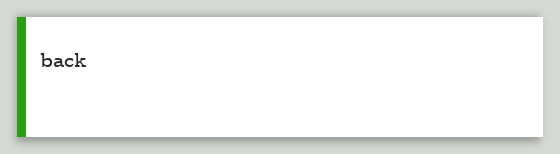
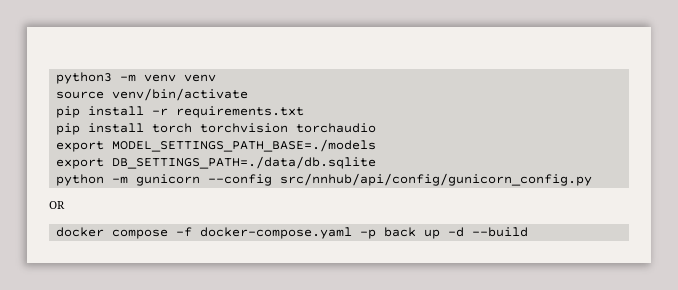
[40,53,86,67] back -> [55,72,216,84] [55,88,248,101] [55,106,304,118] [55,123,376,135] [55,139,376,152] [55,156,376,169] [55,173,592,186] [49,201,65,209] [55,227,528,239] python3 -m venv venv // source venv/bin/activate // pip install -r requirements.txt // pip install torch torchvision torchaudio // export MODEL_SETTINGS_PATH_BASE=./models // export DB_SETTINGS_PATH=./data/db.sqlite // python -m gunicorn --config src/nnhub/api/config/gunicorn_config.py // OR // docker compose -f docker-compose.yaml -p back up -d --build

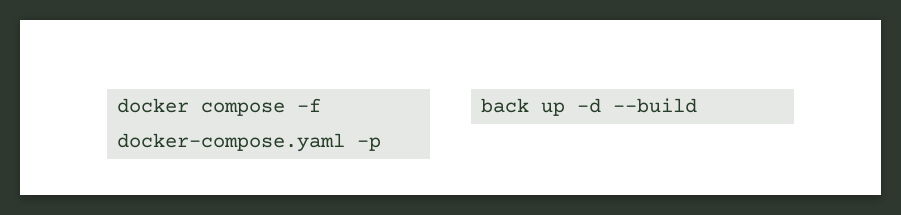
[55,72,216,84] [55,88,248,101] [55,106,304,118] [55,123,376,135] [55,139,376,152] [55,156,376,169] [55,173,592,186] [49,201,65,209] python3 -m venv venv // source venv/bin/activate // pip install -r requirements.txt // pip install torch torchvision torchaudio // export MODEL_SETTINGS_PATH_BASE=./models // export DB_SETTINGS_PATH=./data/db.sqlite // python -m gunicorn --config src/nnhub/api/config/gunicorn_config.py // OR // -> (117, 105) none

